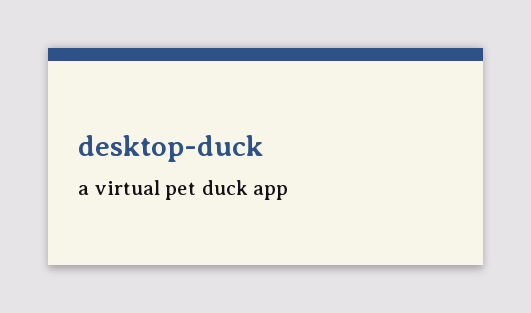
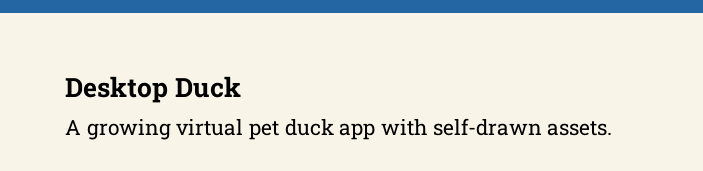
[78,135,263,162] [78,185,89,195] desktop-duck // a -> [65,76,242,103] [65,119,171,140] Desktop Duck // A growing
(289, 192) none -> [381,118,613,136] with self-drawn assets.

